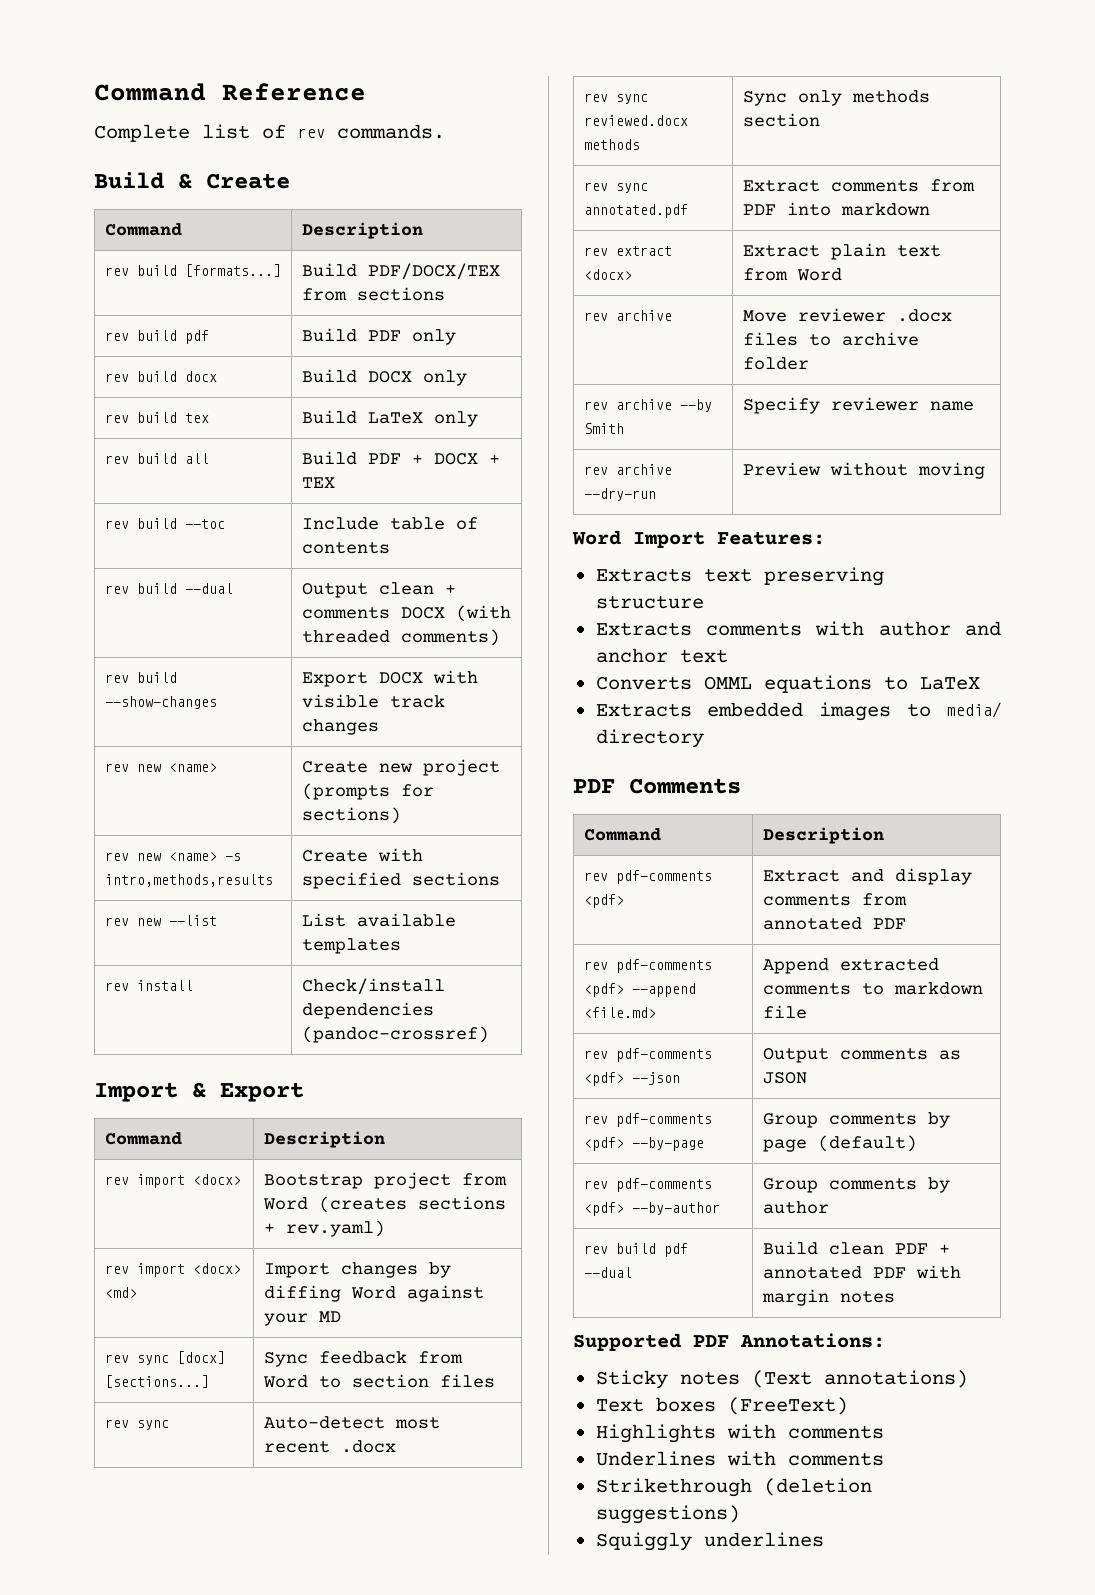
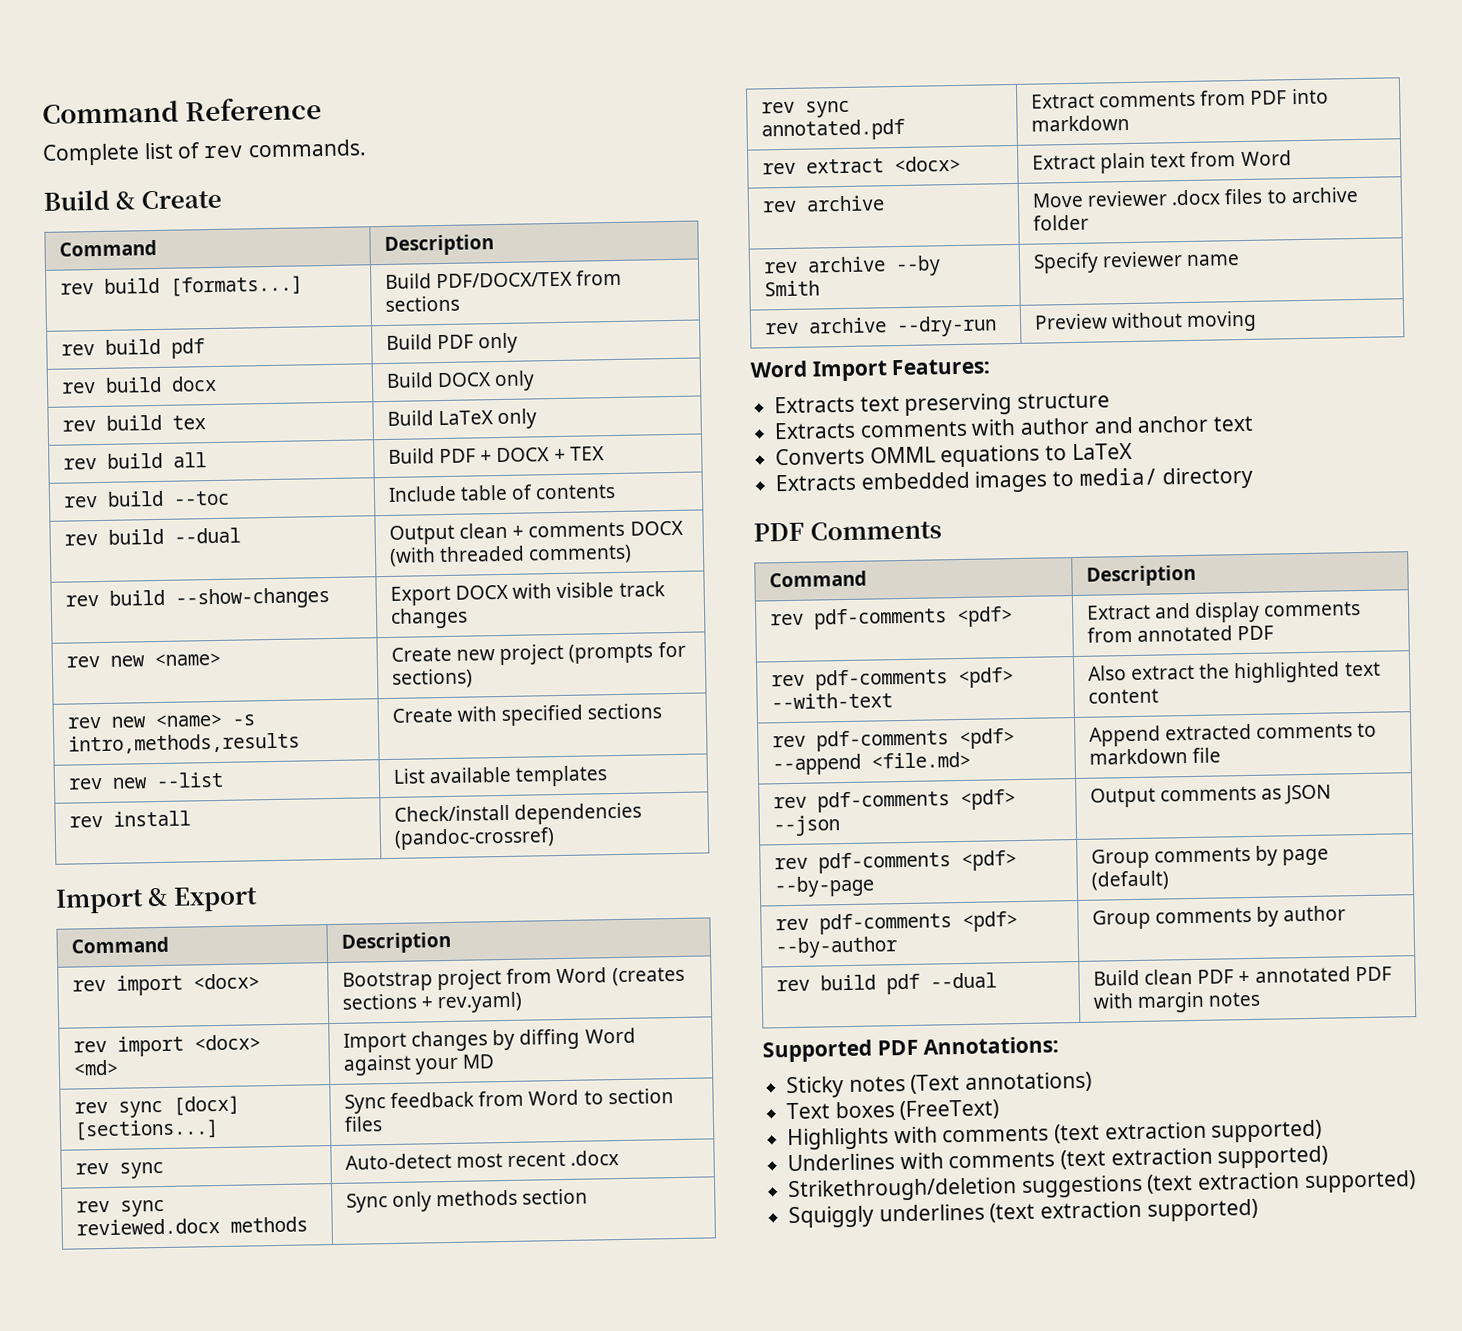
(906, 923) none -> [771,667,1015,691] [771,692,894,710] [1088,661,1381,684] [1088,688,1160,704] // rev pdf-comments <pdf> --with-text | Also extract the highlighted text content
(884, 1432) none -> [1054,1119,1323,1144] (text extraction supported)
[595,1478,872,1497] [595,1505,740,1524] // Strikethrough (deletion suggestions) -> [1060,1145,1329,1170] [788,1170,1416,1203] (text extraction supported) // Strikethrough/deletion suggestions (text extraction supported)
(824, 1539) none -> [989,1198,1258,1223] (text extraction supported)

